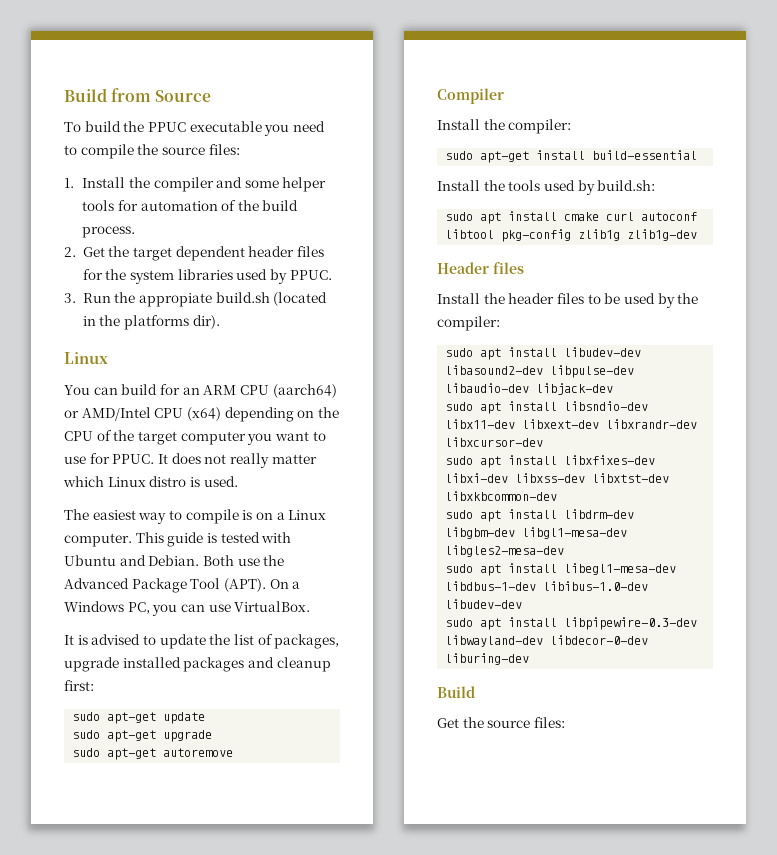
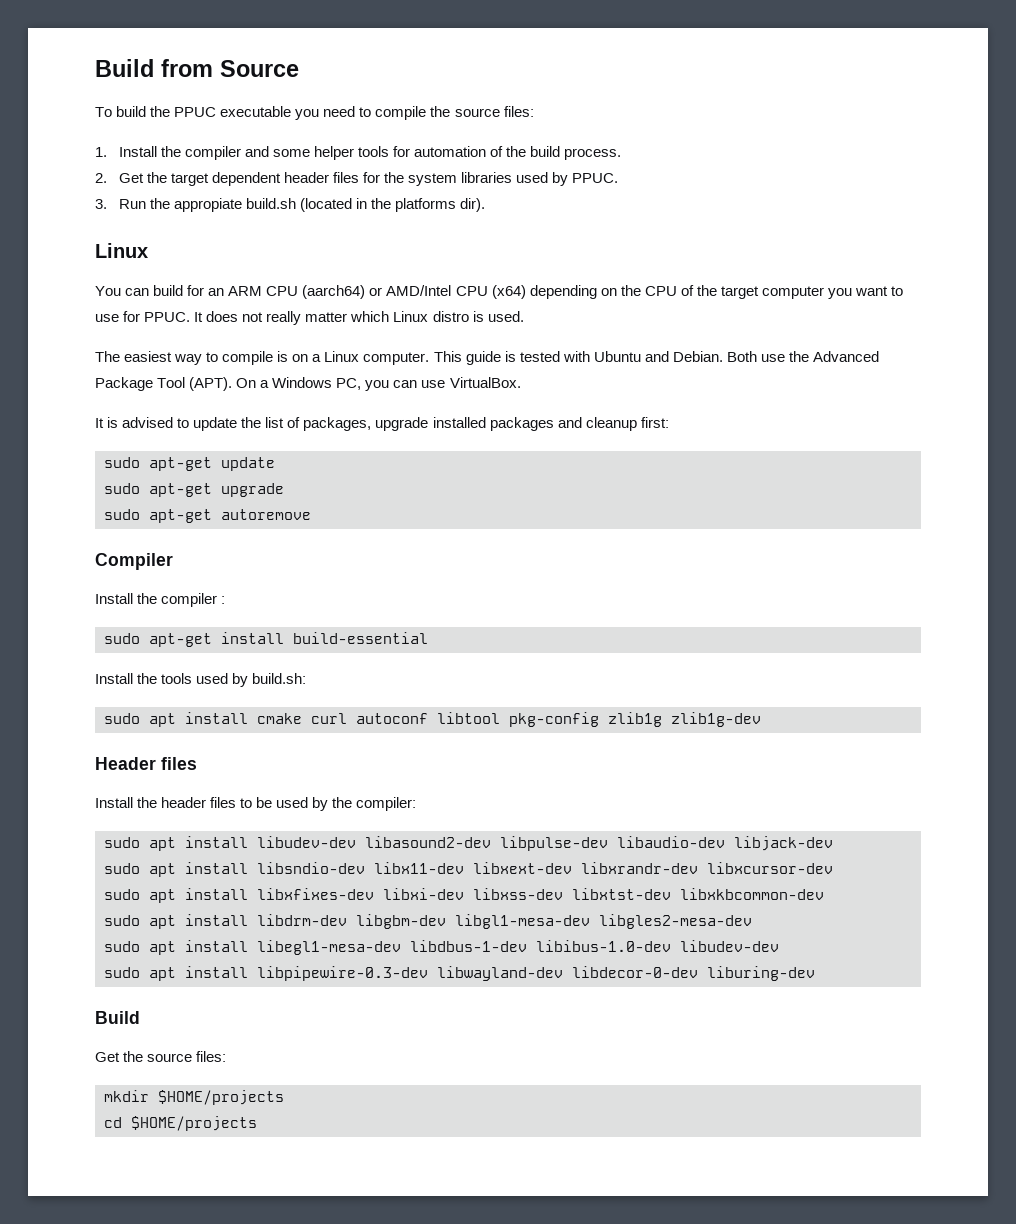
[508,119,572,134] compiler: -> [161,593,226,607] compiler :
(565, 722) none -> [104,1090,284,1105] [104,1116,257,1131] // mkdir $HOME/projects // cd $HOME/projects

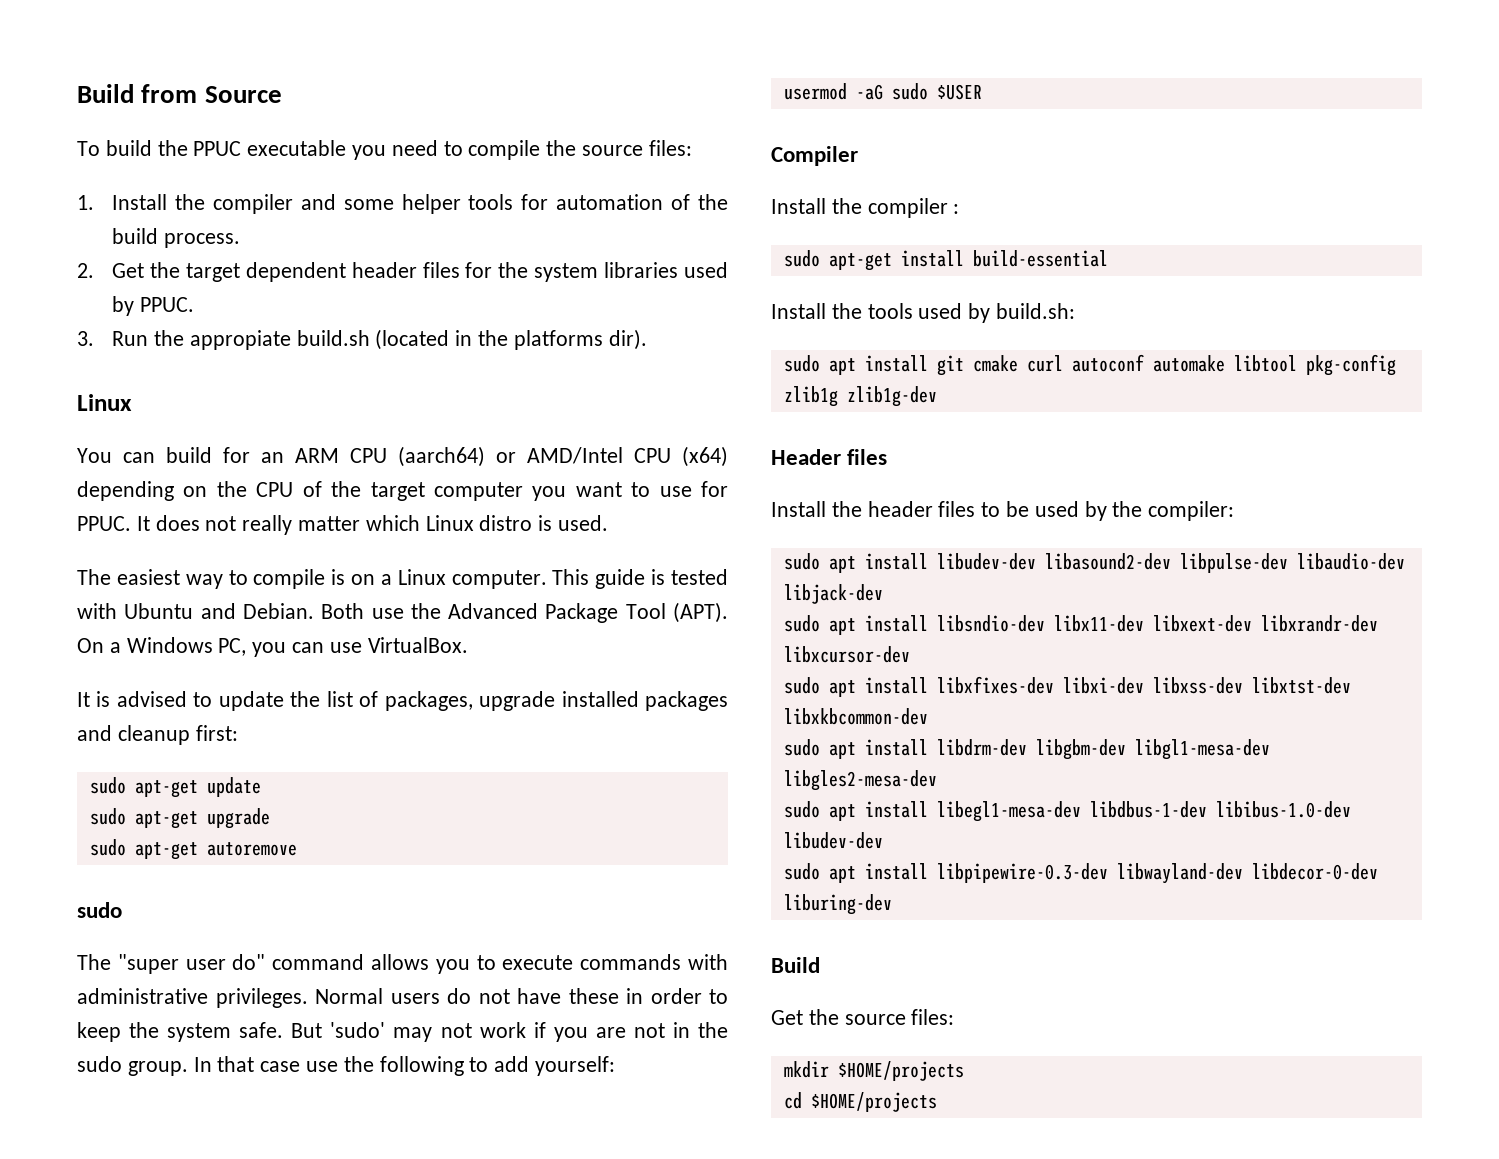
(311, 514) none -> [77,902,122,918] [77,954,728,974] [77,988,728,1008] [77,1022,728,1042] [77,1056,616,1076] [783,83,982,100] // sudo // The "super user do" command allows you to execute commands with administrative privileges. Normal users do not have these in order to keep the system safe. But 'sudo' may not work if you are not in the sudo group. In that case use the following to add yourself: // usermod -aG sudo $USER
(248, 718) none -> [936,355,964,376] git
(428, 718) none -> [1152,355,1225,372] automake

